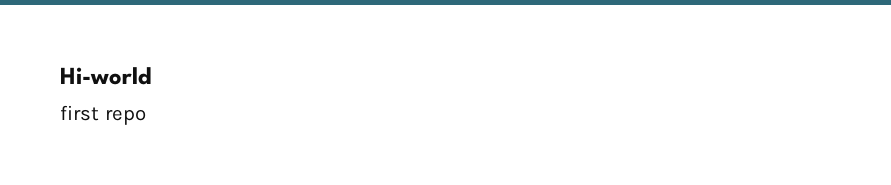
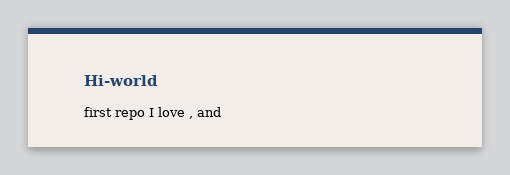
(146, 117) none -> [149,107,221,119] I love , and

